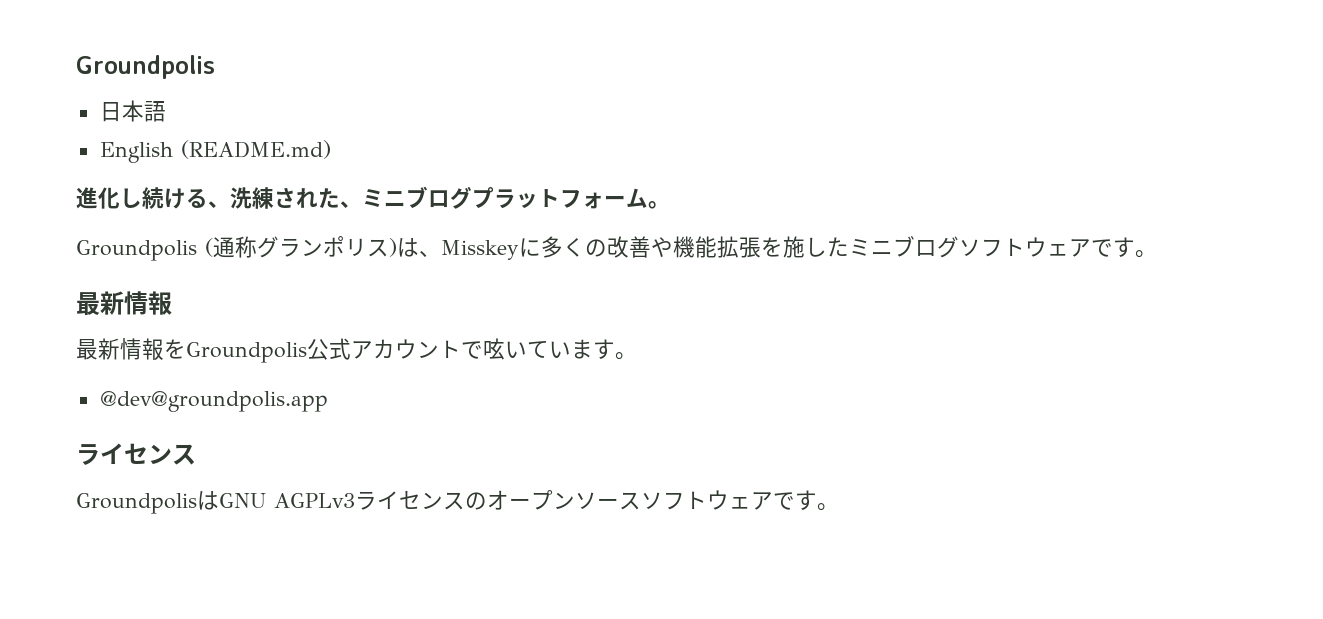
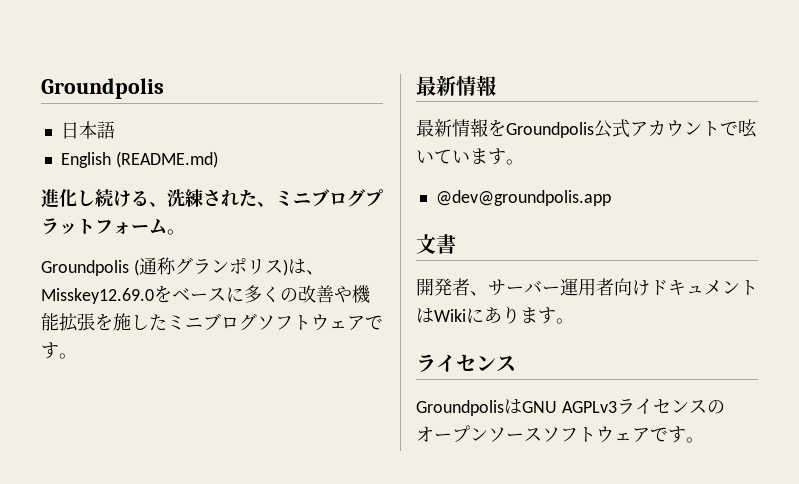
[441,240,519,260] Misskey -> [41,285,226,304] Misskey12.69.0をベース
(328, 401) none -> [416,234,456,254] [416,278,758,296] [416,306,574,324] // 文書 // 開発者、サーバー運用者向けドキュメントはWikiにあります。

